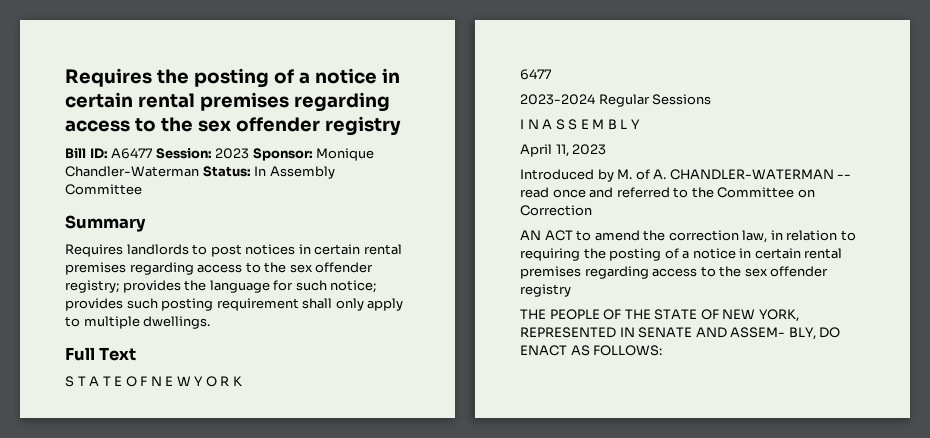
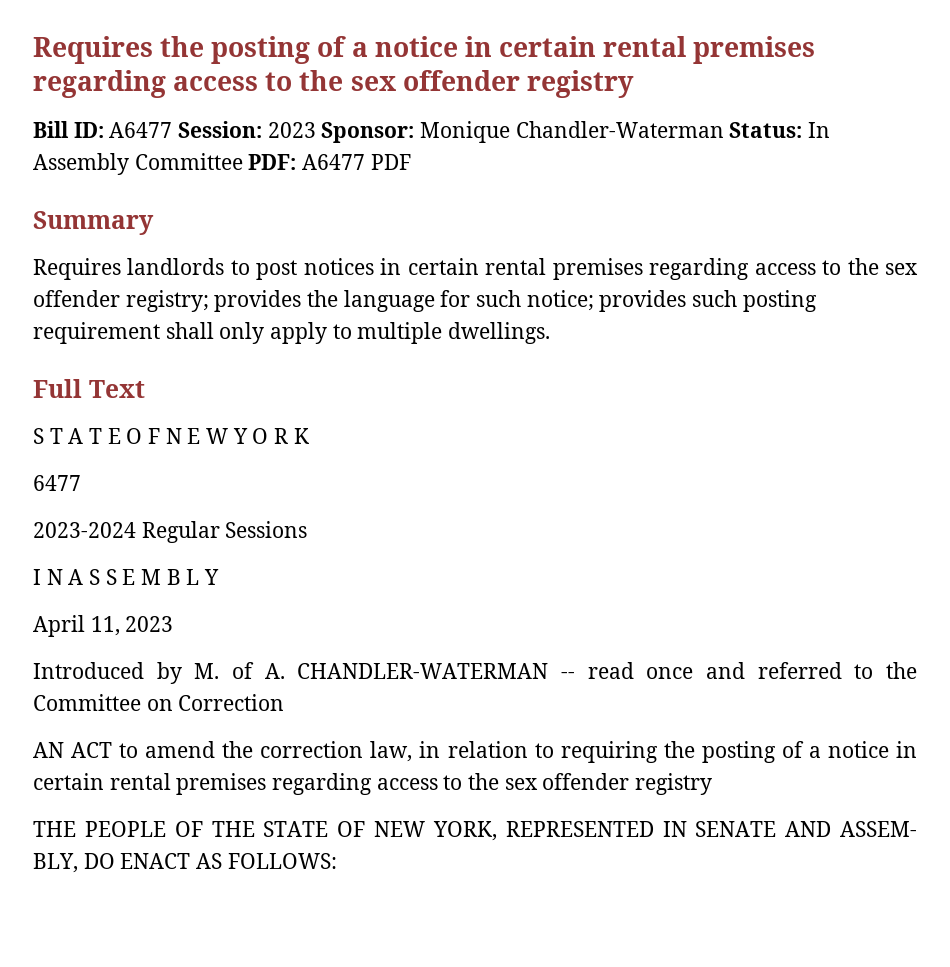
(142, 189) none -> [248,154,411,170] PDF: A6477 PDF

